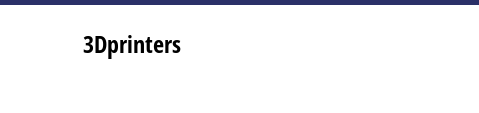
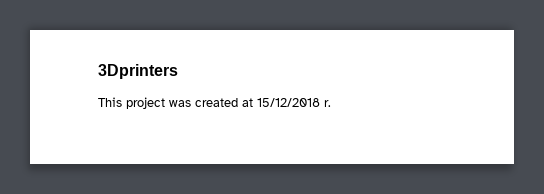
(181, 47) none -> [98,97,331,109] // This project was created at 15/12/2018 r.

